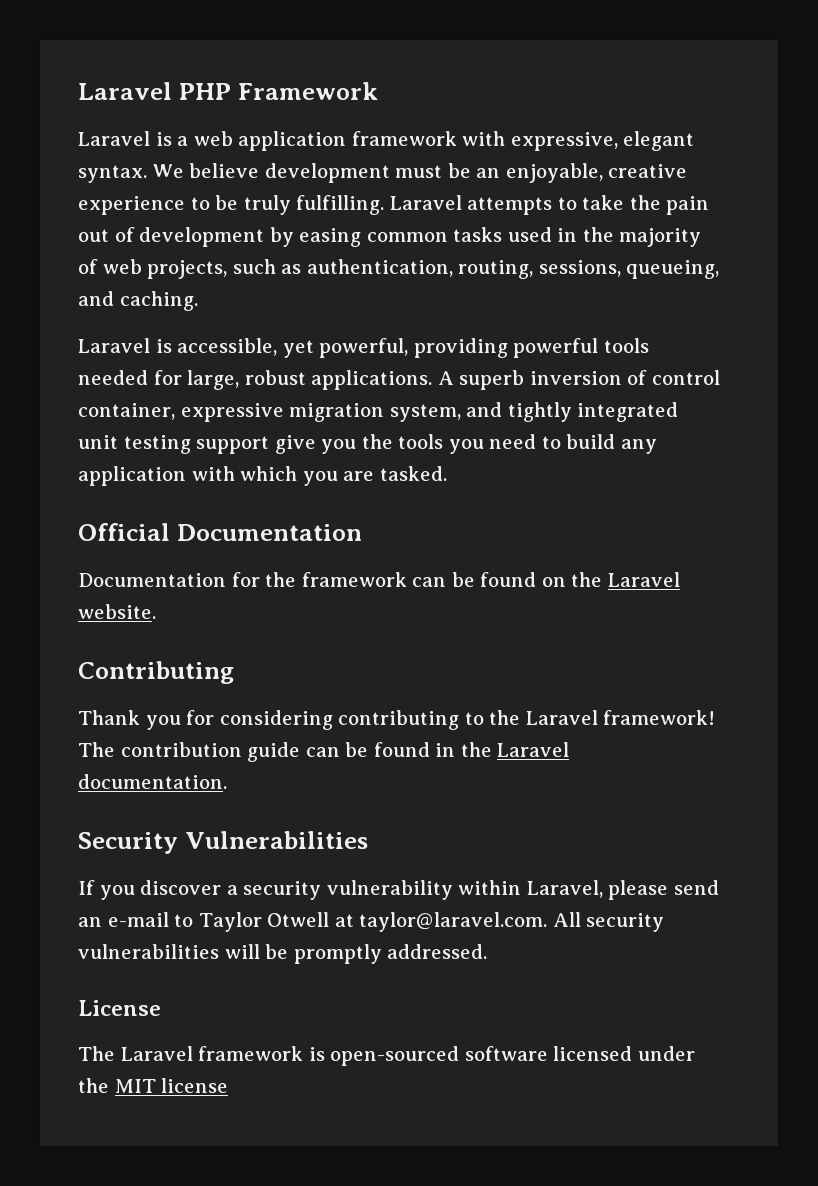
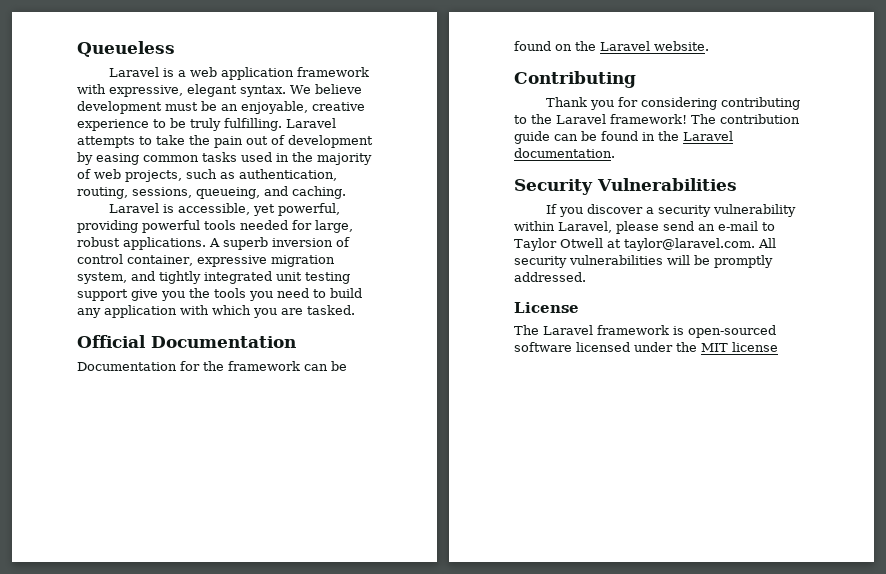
[78,82,378,100] Laravel PHP Framework -> [77,41,175,57] Queueless

